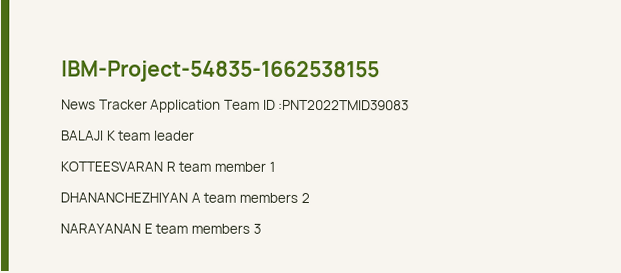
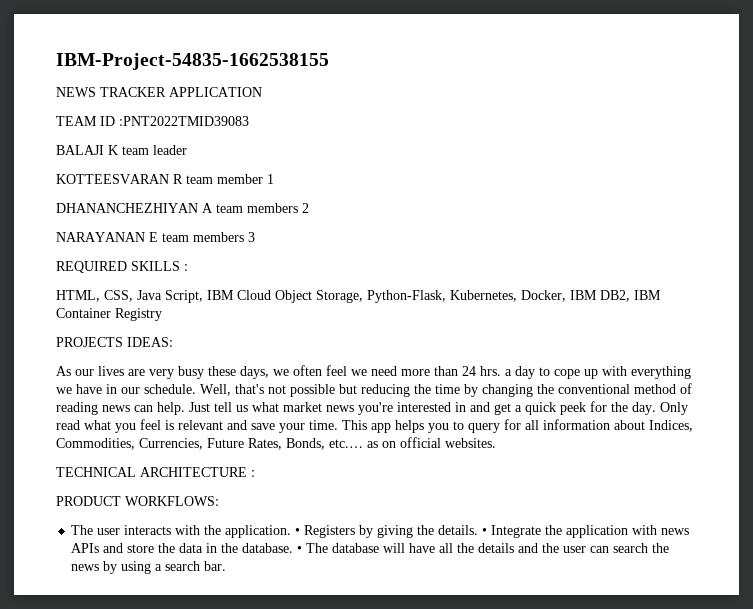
[61,99,260,113] News Tracker Application Team -> [56,87,262,97] [56,116,97,126] NEWS TRACKER APPLICATION // TEAM
(261, 228) none -> [56,261,188,273] [56,290,661,303] [56,308,162,321] [56,337,173,347] [56,365,691,379] [56,383,692,397] [56,401,688,415] [56,419,693,433] [56,437,496,450] [56,467,255,477] [56,496,219,506] [71,525,690,538] [71,543,670,553] [71,561,227,574] // REQUIRED SKILLS : // HTML, CSS, Java Script, IBM Cloud Object Storage, Python-Flask, Kubernetes, Docker, IBM DB2, IBM Container Registry // PROJECTS IDEAS: // As our lives are very busy these days, we often feel we need more than 24 hrs. a day to cope up with everything we have in our schedule. Well, that's not possible but reducing the time by changing the conventional method of reading news can help. Just tell us what market news you're interested in and get a quick peek for the day. Only read what you feel is relevant and save your time. This app helps you to query for all information about Indices, Commodities, Currencies, Future Rates, Bonds, etc.… as on official websites. // TECHNICAL ARCHITECTURE : // PRODUCT WORKFLOWS: // The user interacts with the application. • Registers by giving the details. • Integrate the application with news APIs and store the data in the database. • The database will have all the details and the user can search the news by using a search bar.

